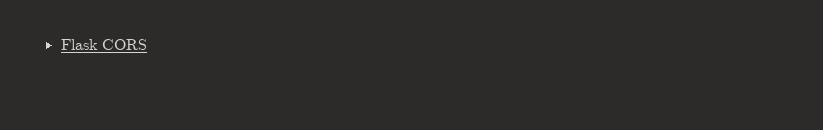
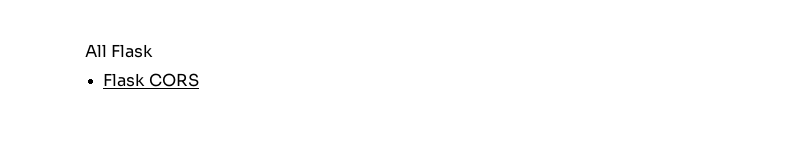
(60, 44) none -> [85,44,154,58] All Flask //

